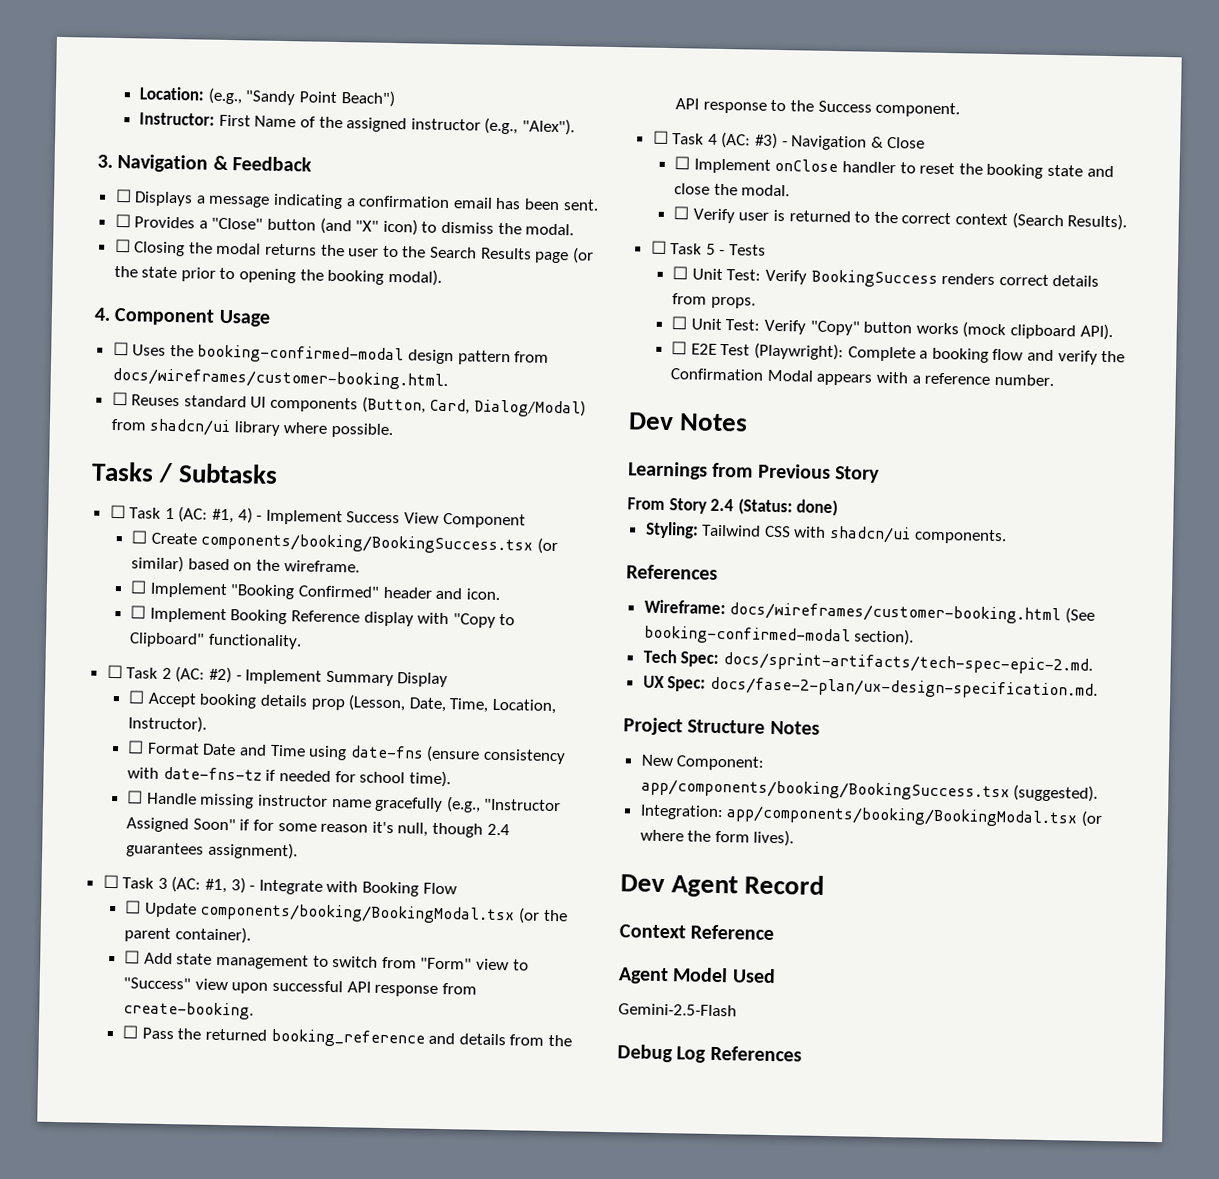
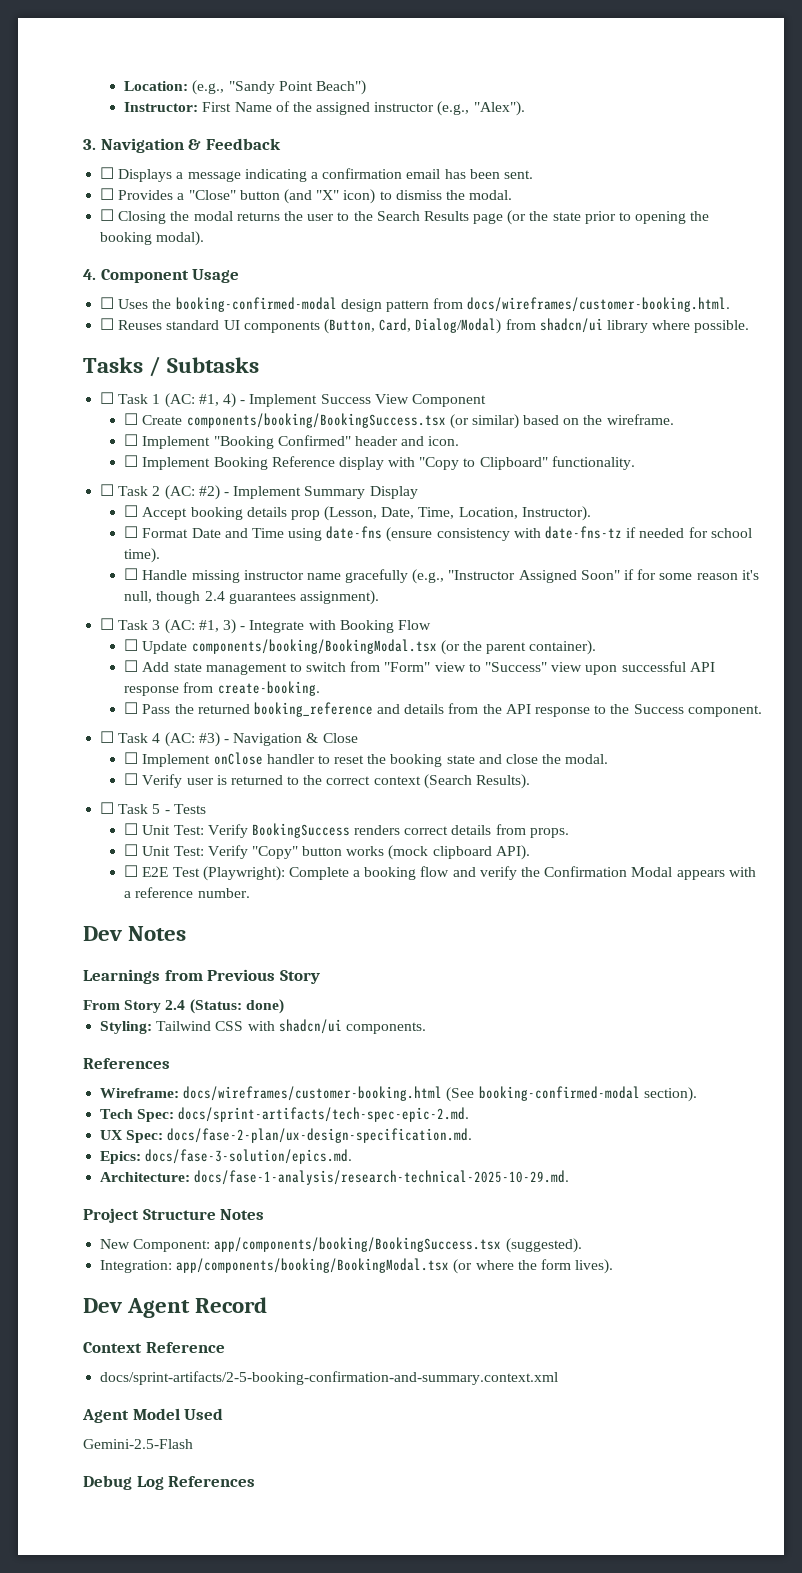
(1098, 688) none -> [100,1149,353,1164] [100,1170,570,1185] // Epics: docs/fase-3-solution/epics.md. // Architecture: docs/fase-1-analysis/research-technical-2025-10-29.md.
(775, 932) none -> [100,1371,559,1385] // docs/sprint-artifacts/2-5-booking-confirmation-and-summary.context.xml

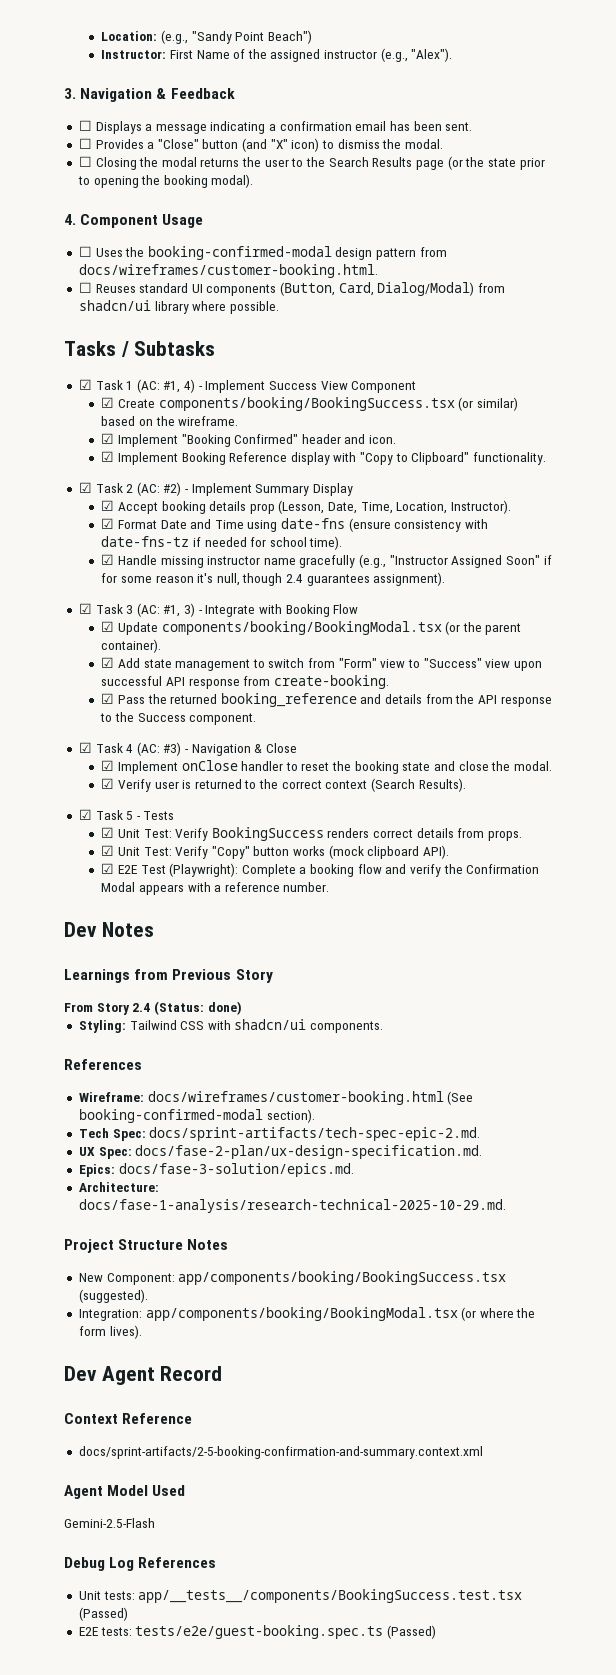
[100,392,115,404] ☐ -> [78,379,92,390] ☑
[124,413,139,425] ☐ -> [101,397,115,408] ☑
[124,434,139,446] ☐ -> [101,433,115,444] ☑
[124,455,139,467] ☐ -> [101,451,115,462] ☑
[100,484,115,496] ☐ -> [78,482,92,493] ☑
[124,505,139,517] ☐ -> [101,500,115,511] ☑
[124,526,139,538] ☐ -> [101,518,115,529] ☑
[124,568,139,580] ☐ -> [101,554,115,565] ☑
[100,618,115,630] ☐ -> [78,603,92,614] ☑
[124,639,139,651] ☐ -> [101,621,115,632] ☑
[124,660,139,672] ☐ -> [101,657,115,668] ☑
[124,702,139,714] ☐ -> [101,693,115,704] ☑
[100,731,115,743] ☐ -> [78,742,92,753] ☑
[124,752,139,764] ☐ -> [101,760,115,771] ☑
[124,773,139,785] ☐ -> [101,778,115,789] ☑
[100,802,115,814] ☐ -> [78,809,92,820] ☑
[124,823,139,835] ☐ -> [101,827,115,838] ☑
[124,844,139,856] ☐ -> [101,845,115,856] ☑
[124,865,139,877] ☐ -> [101,863,115,874] ☑
(256, 1481) none -> [78,1589,523,1603] [78,1607,128,1621] [78,1625,436,1639] // Unit tests: app/__tests__/components/BookingSuccess.test.tsx (Passed) // E2E tests: tests/e2e/guest-booking.spec.ts (Passed)

